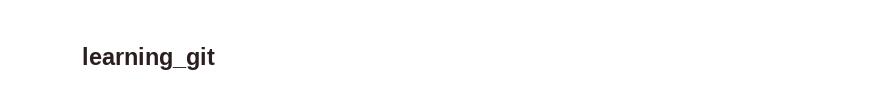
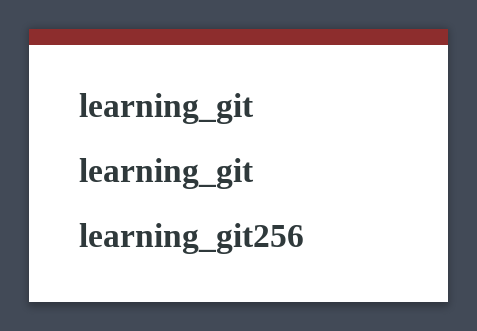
[82,47,215,70] learning_git -> [79,93,254,124] [79,158,254,189] [79,223,304,254] learning_git // learning_git // learning_git256

